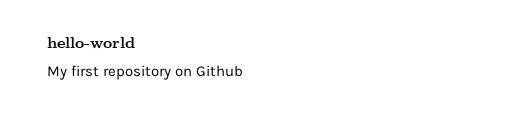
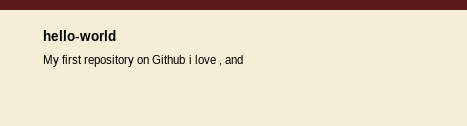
(244, 71) none -> [188,55,243,66] i love , and

